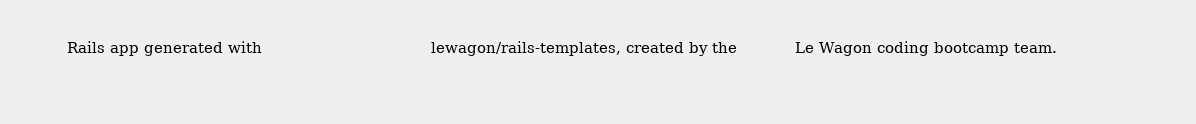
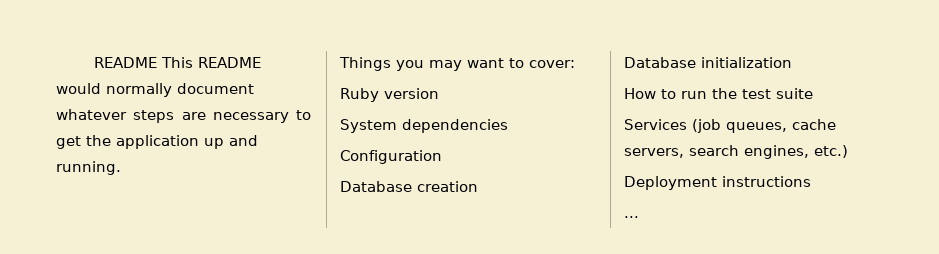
[67,41,1057,56] Rails app generated with lewagon/rails-templates, created by the Le Wagon coding bootcamp team. -> [94,57,262,68] [56,83,254,97] [56,109,311,123] [56,135,258,149] [56,161,121,175] [339,57,575,71] [340,88,439,102] [340,119,508,133] [340,150,442,164] [340,181,478,192] [624,57,792,68] [624,88,813,99] [624,119,836,133] [624,145,848,159] [624,176,811,190] [624,216,639,218] README This README would normally document whatever steps are necessary to get the application up and running. // Things you may want to cover: // Ruby version // System dependencies // Configuration // Database creation // Database initialization // How to run the test suite // Services (job queues, cache servers, search engines, etc.) // Deployment instructions // ...

